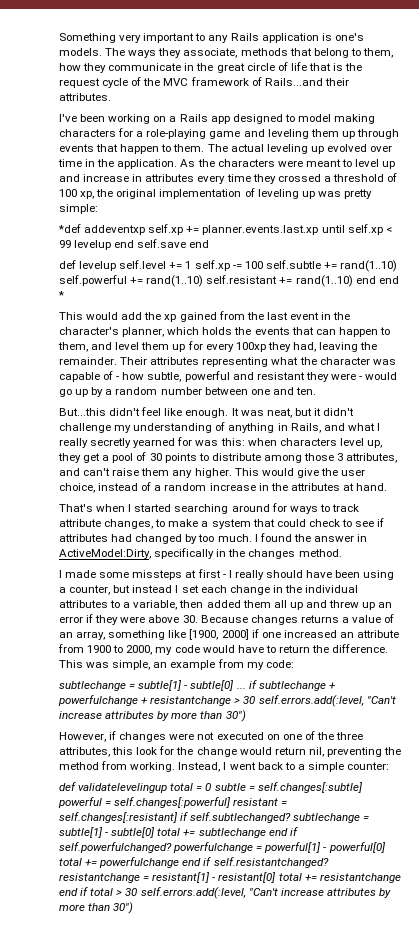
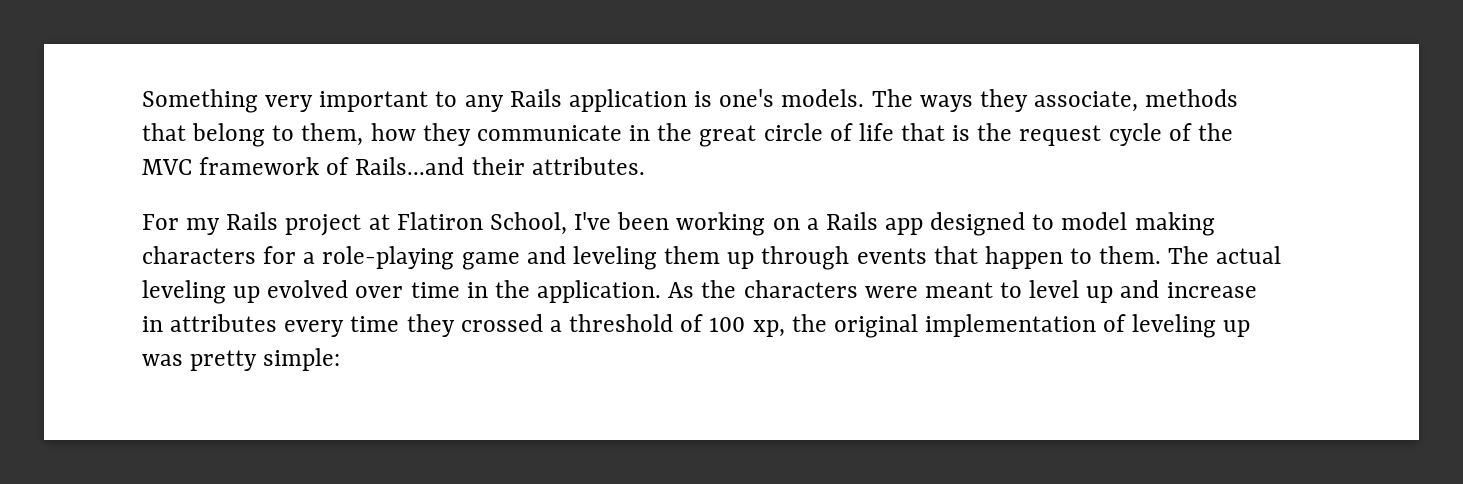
(111, 97) none -> [142,212,567,236] For my Rails project at Flatiron School,
[58,224,392,235] [59,239,210,250] [59,260,398,272] [59,275,399,287] [58,291,64,299] [59,311,351,322] [59,327,390,337] [58,341,378,352] [59,357,396,367] [59,371,398,382] [59,387,316,397] [59,407,355,418] [59,422,380,433] [59,437,382,448] [58,452,398,463] [59,468,366,478] [59,482,388,493] [59,503,359,514] [59,518,385,529] [59,533,368,544] [59,548,342,559] [59,569,395,580] [59,585,359,595] [59,600,393,610] [59,614,395,625] [59,629,400,640] [58,644,389,655] [59,659,294,670] [59,680,336,691] [58,695,396,707] [59,710,246,722] [59,731,364,742] [59,746,402,757] [59,761,390,772] [59,782,363,793] [58,797,288,808] [59,812,370,823] [59,827,298,838] [59,842,386,853] [59,857,329,868] [59,872,401,883] [59,887,391,899] [59,902,134,914] // *def addeventxp self.xp += planner.events.last.xp until self.xp < 99 levelup end self.save end // def levelup self.level += 1 self.xp -= 100 self.subtle += rand(1..10) self.powerful += rand(1..10) self.resistant += rand(1..10) end end * // This would add the xp gained from the last event in the character's planner, which holds the events that can happen to them, and level them up for every 100xp they had, leaving the remainder. Their attributes representing what the character was capable of - how subtle, powerful and resistant they were - would go up by a random number between one and ten. // But...this didn't feel like enough. It was neat, but it didn't challenge my understanding of anything in Rails, and what I really secretly yearned for was this: when characters level up, they get a pool of 30 points to distribute among those 3 attributes, and can't raise them any higher. This would give the user choice, instead of a random increase in the attributes at hand. // That's when I started searching around for ways to track attribute changes, to make a system that could check to see if attributes had changed by too much. I found the answer in ActiveModel:Dirty, specifically in the changes method. // I made some missteps at first - I really should have been using a counter, but instead I set each change in the individual attributes to a variable, then added them all up and threw up an error if they were above 30. Because changes returns a value of an array, something like [1900, 2000] if one increased an attribute from 1900 to 2000, my code would have to return the difference. This was simple, an example from my code: // subtlechange = subtle[1] - subtle[0] ... if subtlechange + powerfulchange + resistantchange > 30 self.errors.add(:level, "Can't increase attributes by more than 30") // However, if changes were not executed on one of the three attributes, this look for the change would return nil, preventing the method from working. Instead, I went back to a simple counter: // def validatelevelingup total = 0 subtle = self.changes[:subtle] powerful = self.changes[:powerful] resistant = self.changes[:resistant] if self.subtlechanged? subtlechange = subtle[1] - subtle[0] total += subtlechange end if self.powerfulchanged? powerfulchange = powerful[1] - powerful[0] total += powerfulchange end if self.resistantchanged? resistantchange = resistant[1] - resistant[0] total += resistantchange end if total > 30 self.errors.add(:level, "Can't increase attributes by more than 30") -> (341, 359) none

